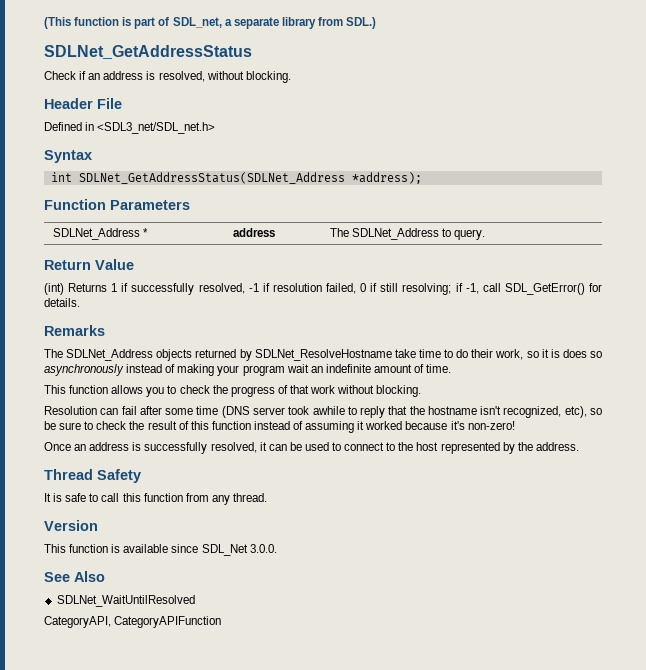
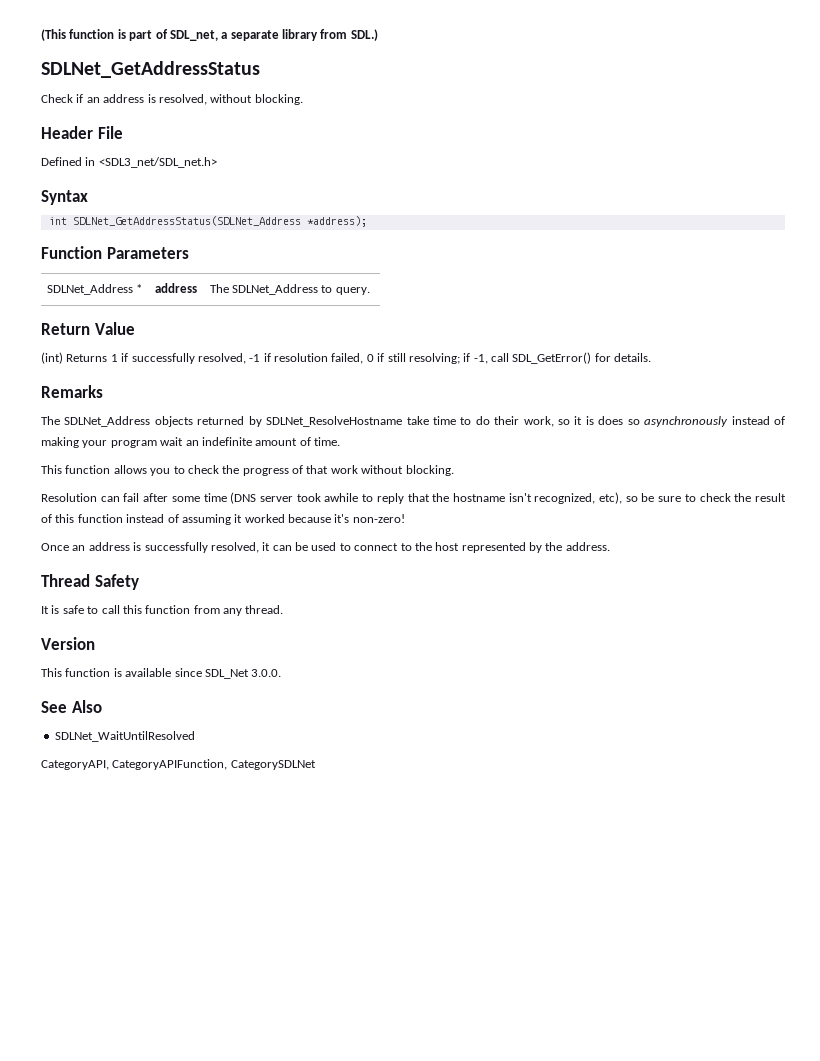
[114,616,222,628] CategoryAPIFunction -> [112,759,316,770] CategoryAPIFunction, CategorySDLNet

